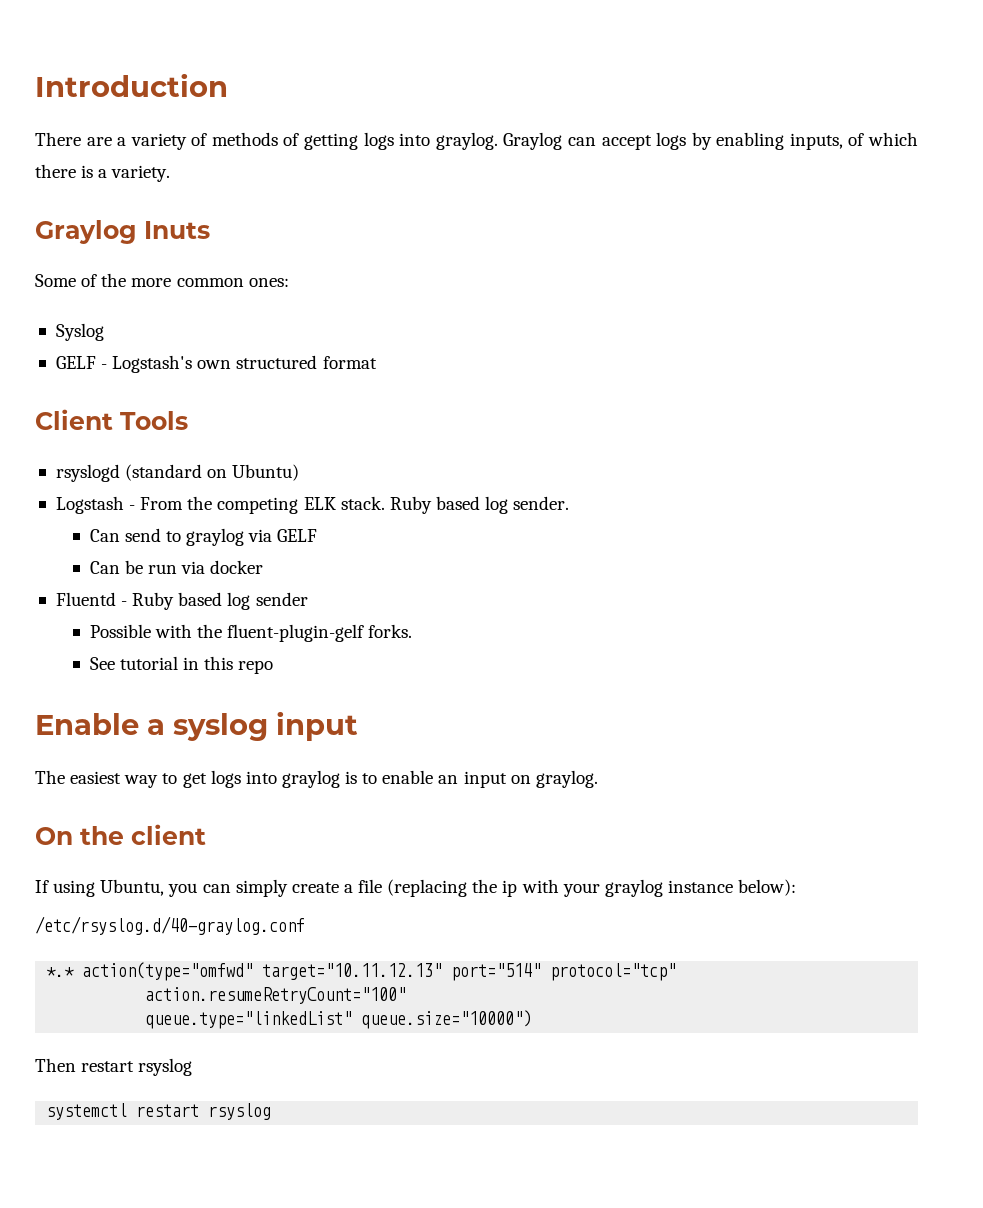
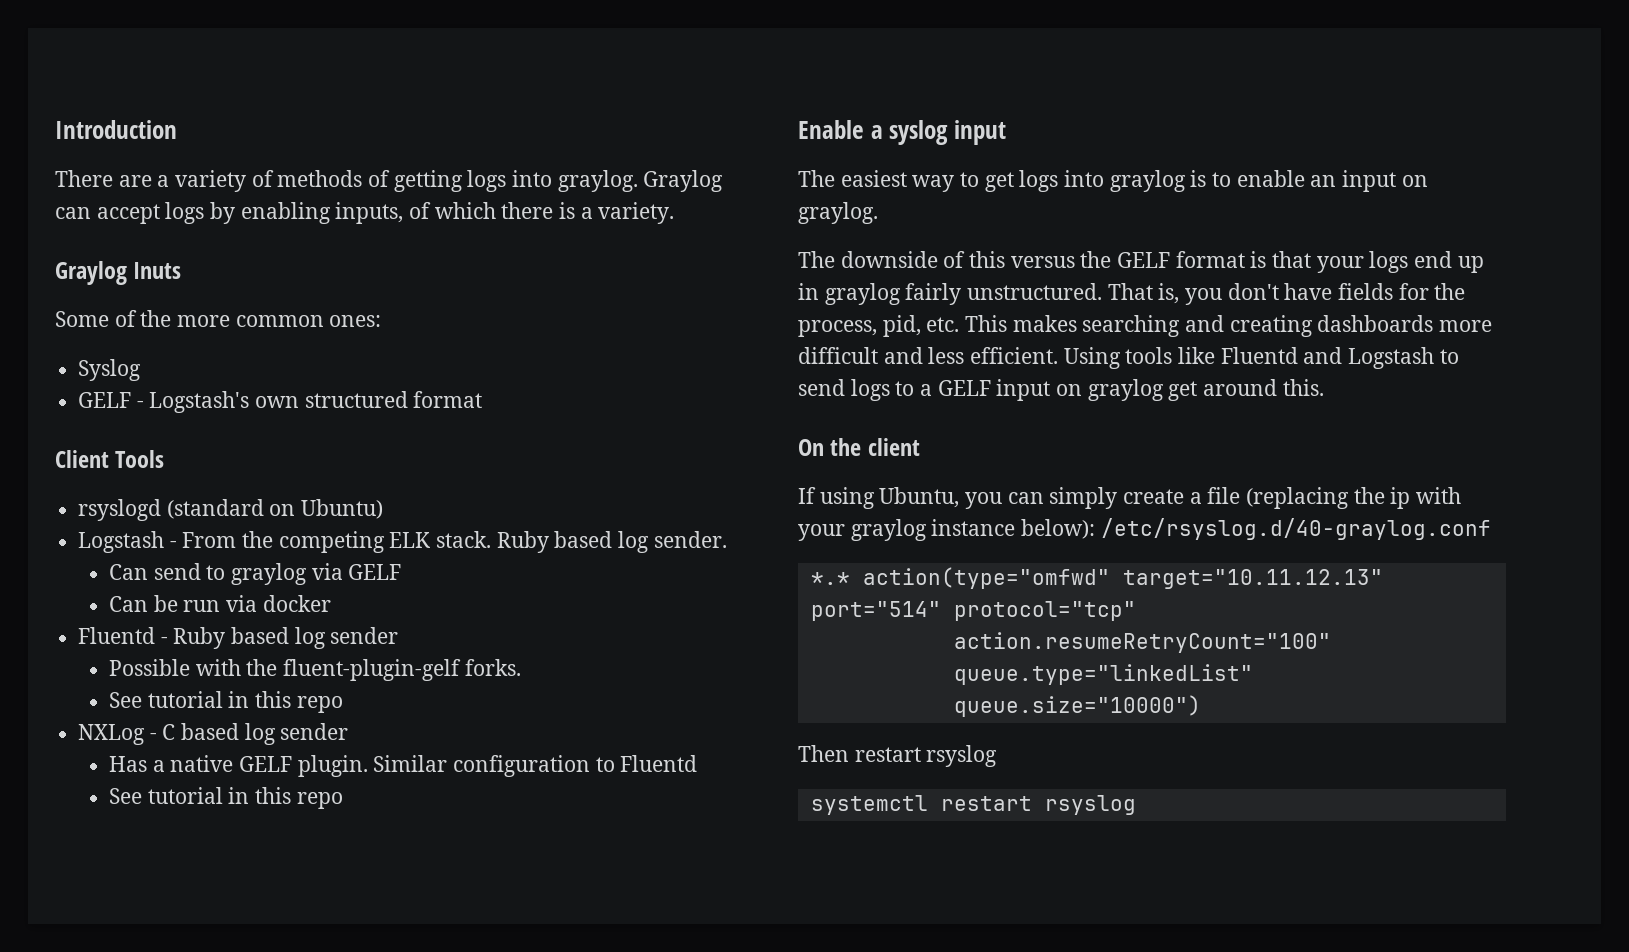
(274, 667) none -> [78,723,349,745] [108,755,698,777] [108,787,343,809] // NXLog - C based log sender // Has a native GELF plugin. Similar configuration to Fluentd // See tutorial in this repo
(598, 779) none -> [798,251,1484,273] [798,283,1466,305] [798,315,1493,337] [798,347,1459,369] [798,379,1324,401] // The downside of this versus the GELF format is that your logs end up in graylog fairly unstructured. That is, you don't have fields for the process, pid, etc. This makes searching and creating dashboards more difficult and less efficient. Using tools like Fluentd and Logstash to send logs to a GELF input on graylog get around this.
(797, 887) // -> (1096, 529) none

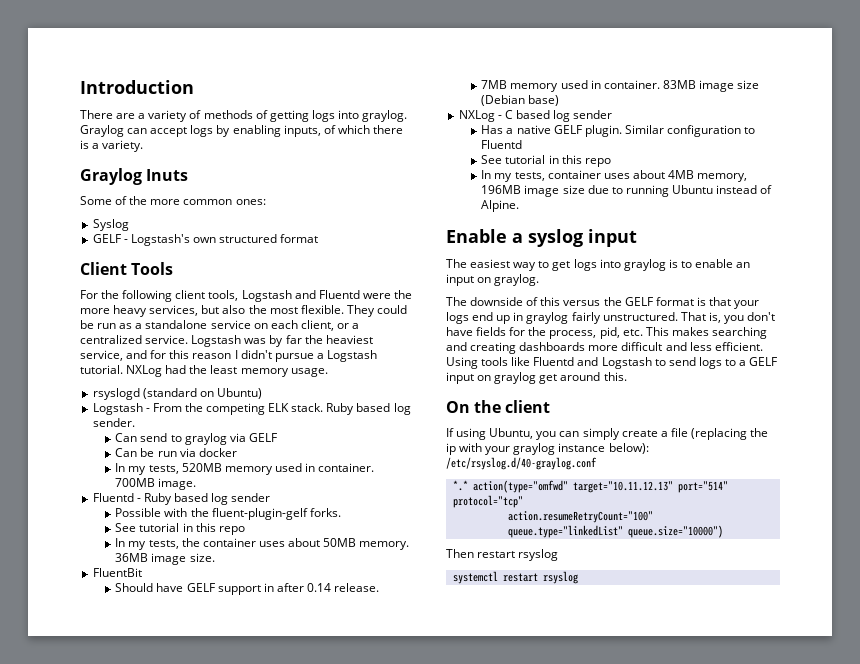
(165, 459) none -> [80,290,412,302] [80,305,407,317] [80,320,360,331] [80,335,373,347] [80,350,377,362] [80,365,328,377] // For the following client tools, Logstash and Fluentd were the more heavy services, but also the most flexible. They could be run as a standalone service on each client, or a centralized service. Logstash was by far the heaviest service, and for this reason I didn't pursue a Logstash tutorial. NXLog had the least memory usage.
(331, 603) none -> [115,463,375,475] [115,478,197,490] // In my tests, 520MB memory used in container. 700MB image.
(343, 704) none -> [115,538,410,550] [115,553,215,565] [92,568,142,577] [115,583,380,595] [481,80,760,92] [481,95,560,106] // In my tests, the container uses about 50MB memory. 36MB image size. // FluentBit // Should have GELF support in after 0.14 release. // 7MB memory used in container. 83MB image size (Debian base)
(343, 800) none -> [481,170,748,182] [481,185,773,197] [481,200,520,212] // In my tests, container uses about 4MB memory, 196MB image size due to running Ubuntu instead of Alpine.

